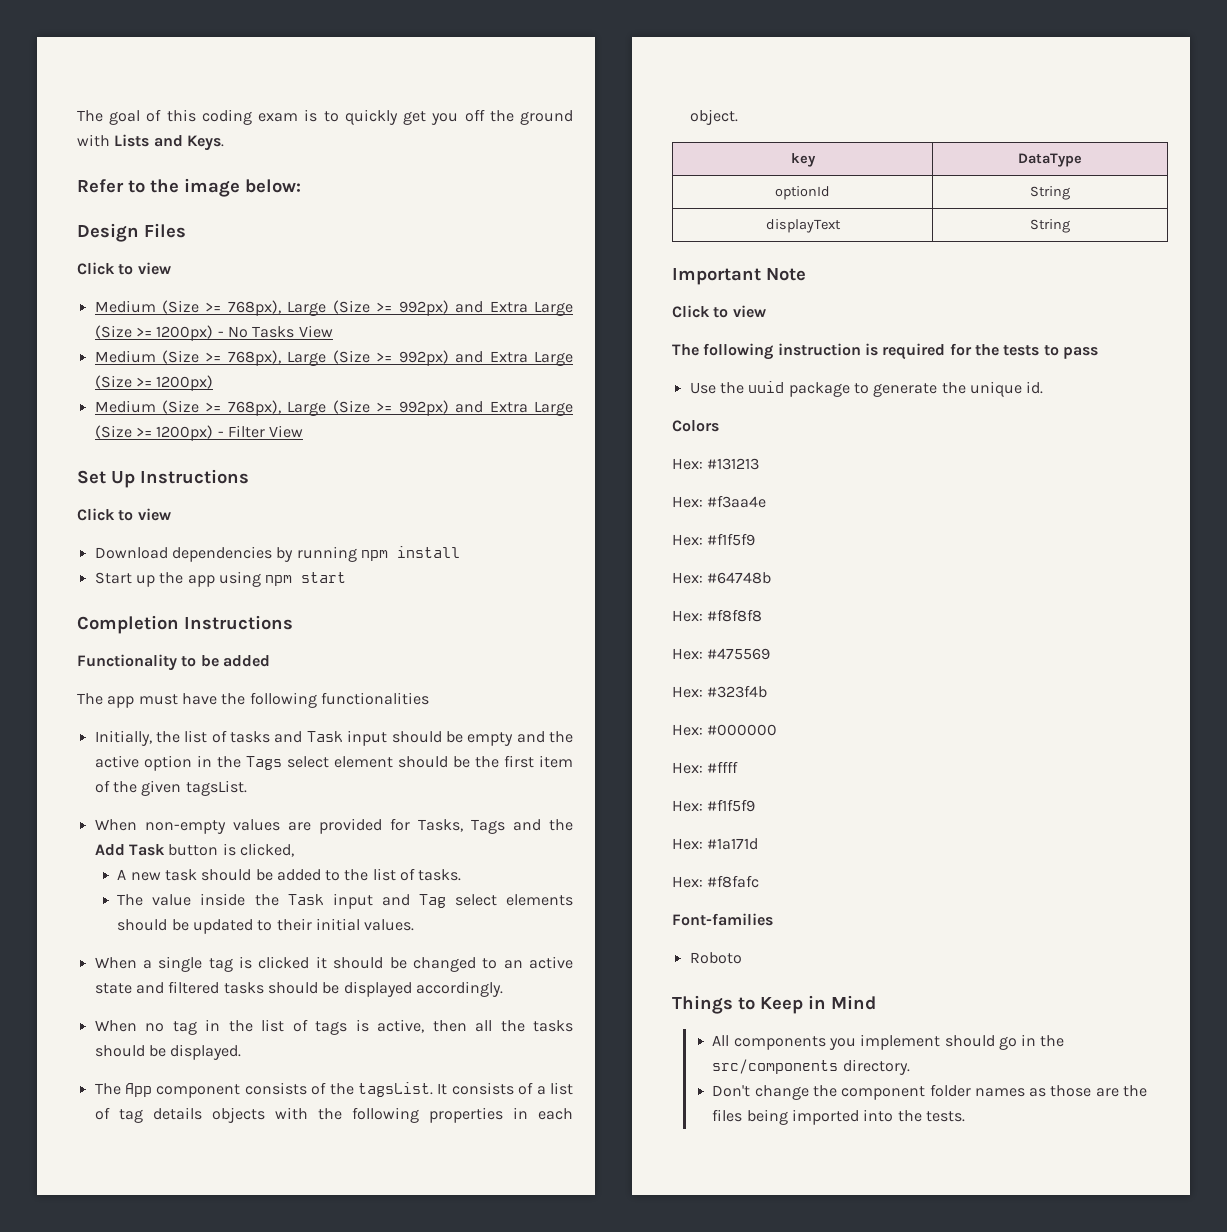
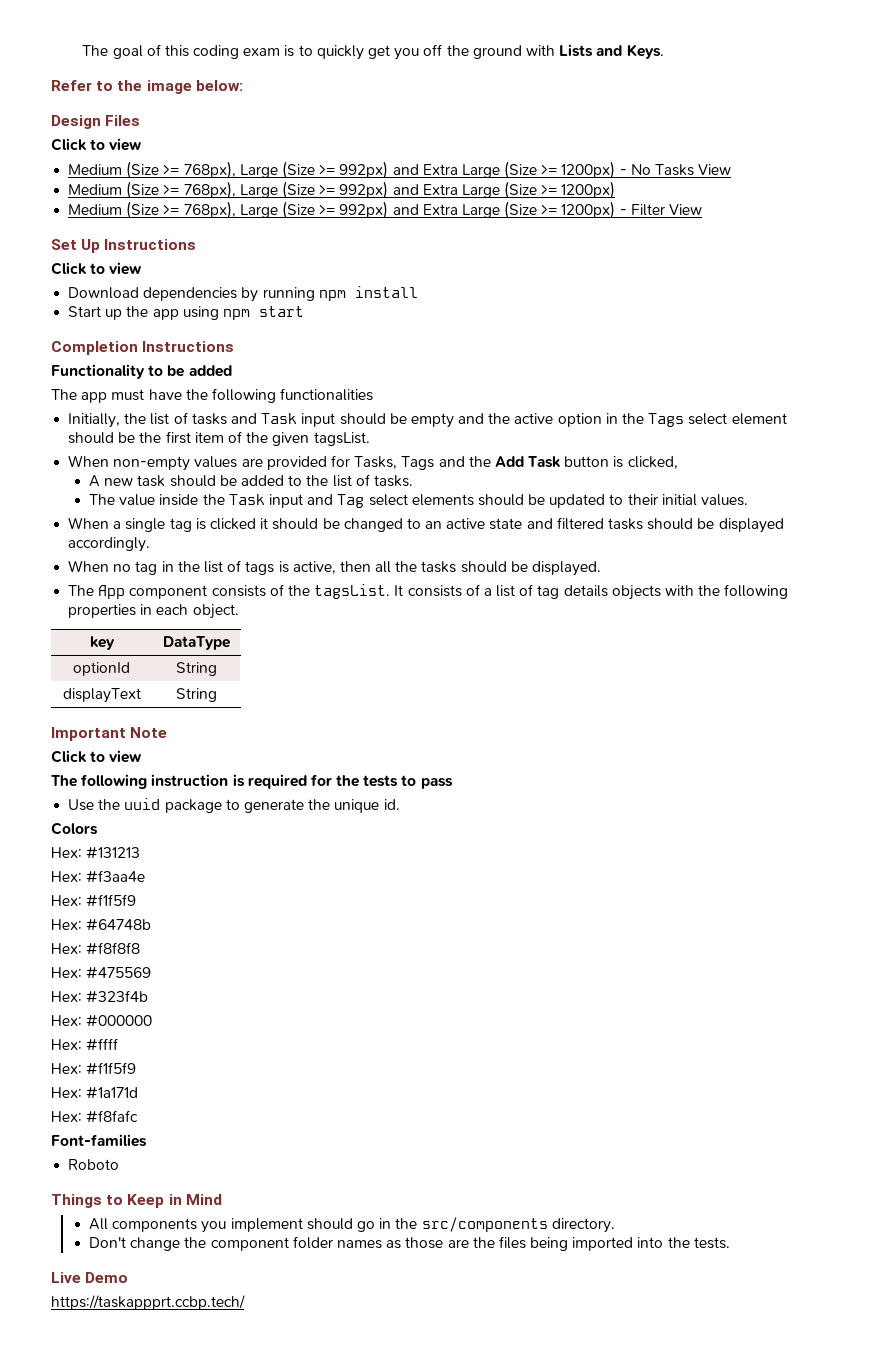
(965, 1116) none -> [51,1272,129,1283] [51,1295,245,1310] // Live Demo // https://taskappprt.ccbp.tech/

